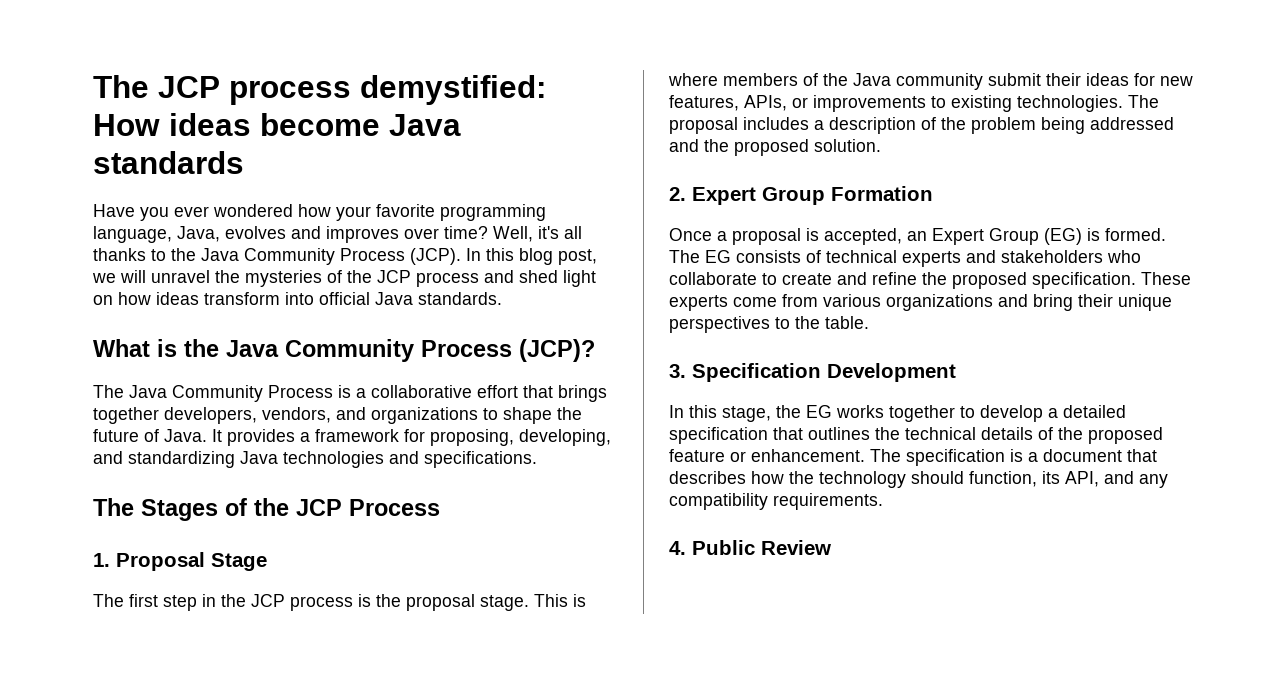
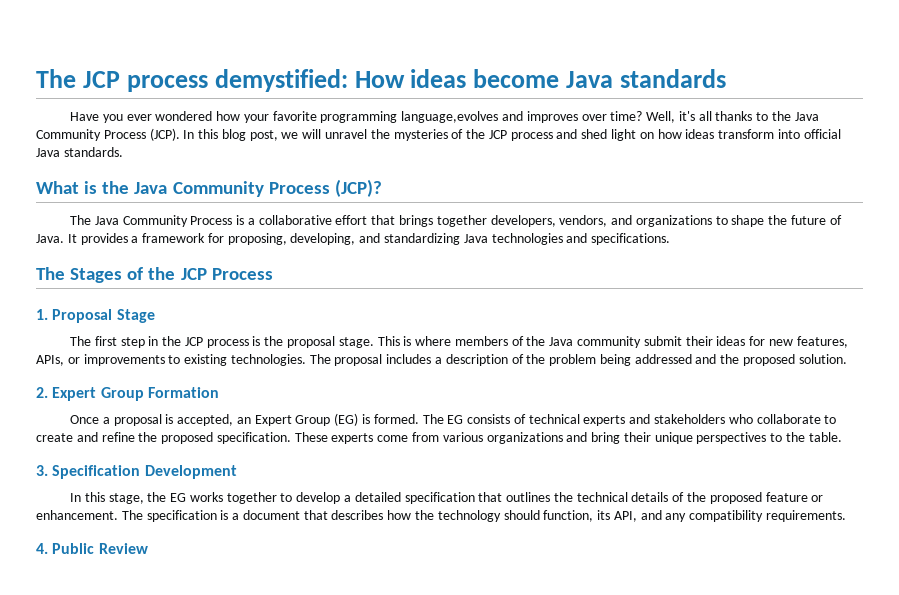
[93,226,286,243] language, Java, evolves -> [401,111,499,123] language,evolves

